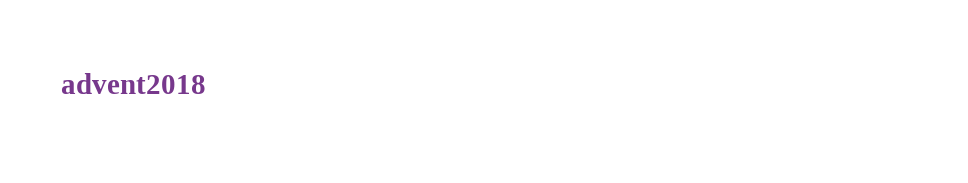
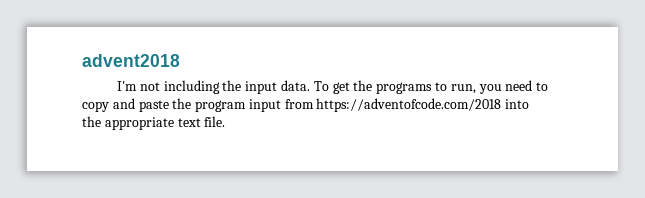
(206, 83) none -> [117,80,549,94] [82,98,530,112] [82,116,226,130] // I'm not including the input data. To get the programs to run, you need to copy and paste the program input from https://adventofcode.com/2018 into the appropriate text file.

